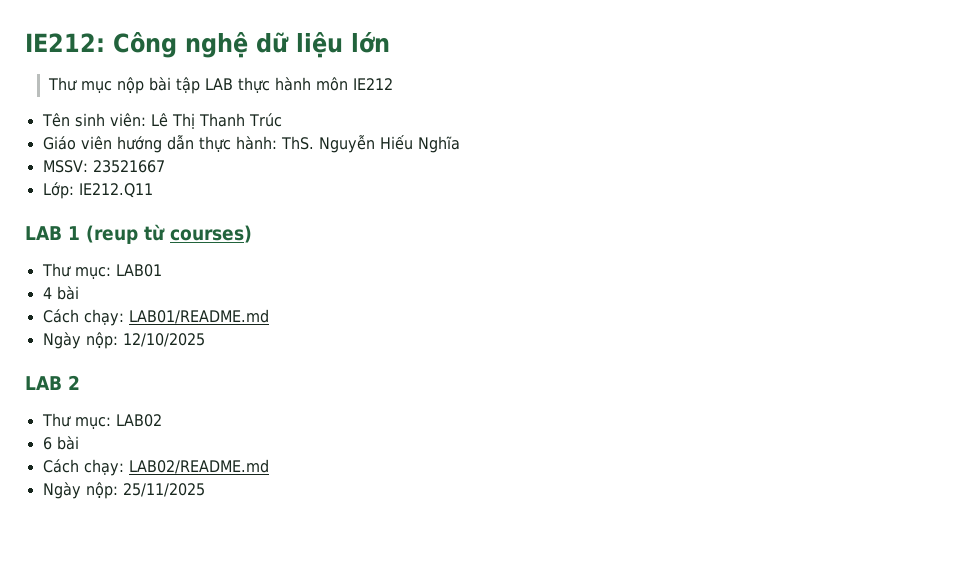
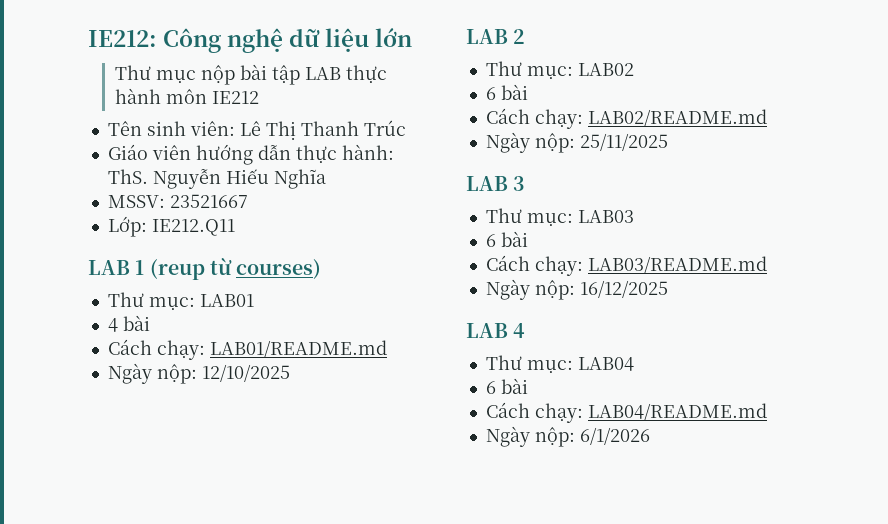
(205, 490) none -> [466,176,526,191] [485,208,634,227] [485,231,528,247] [485,255,767,276] [485,279,668,300] [466,323,526,338] [485,355,634,374] [485,378,528,394] [485,402,767,423] [485,426,650,447] // LAB 3 // Thư mục: LAB03 // 6 bài // Cách chạy: LAB03/README.md // Ngày nộp: 16/12/2025 // LAB 4 // Thư mục: LAB04 // 6 bài // Cách chạy: LAB04/README.md // Ngày nộp: 6/1/2026

